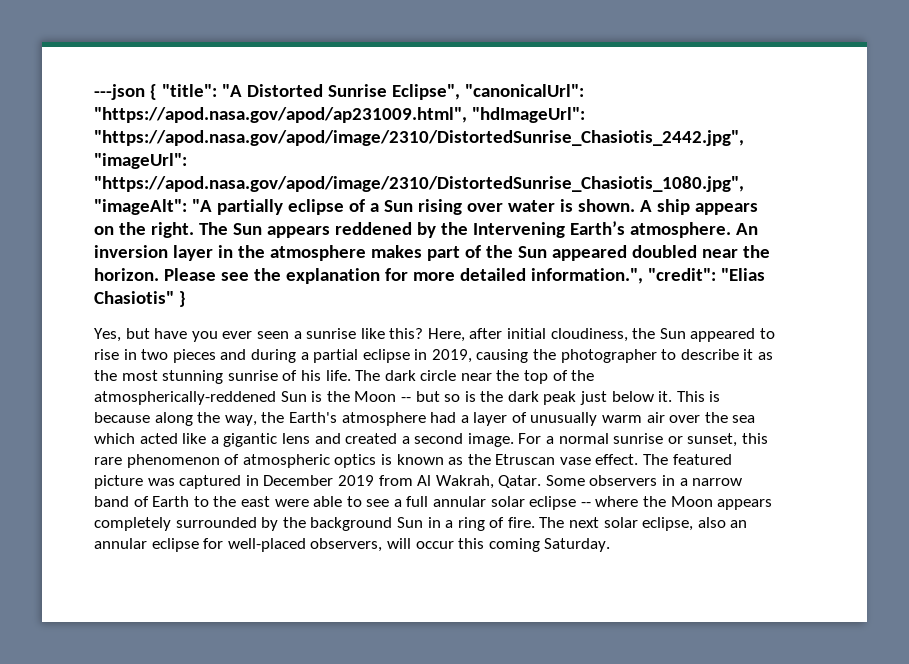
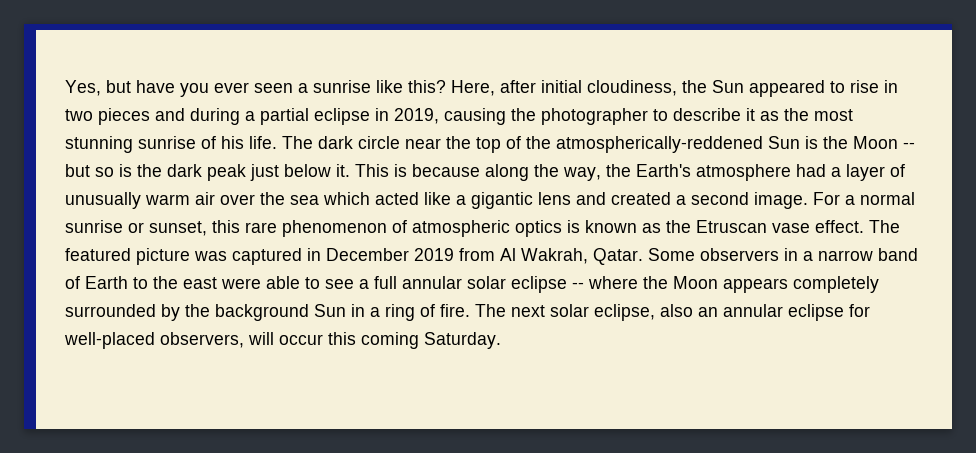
[94,84,584,100] [94,107,585,123] [94,130,744,146] [94,153,187,169] [94,176,744,192] [94,199,758,215] [94,221,758,238] [94,245,770,261] [94,268,765,284] [94,291,186,307] ---json { "title": "A Distorted Sunrise Eclipse", "canonicalUrl": "https://apod.nasa.gov/apod/ap231009.html", "hdImageUrl": "https://apod.nasa.gov/apod/image/2310/DistortedSunrise_Chasiotis_2442.jpg", "imageUrl": "https://apod.nasa.gov/apod/image/2310/DistortedSunrise_Chasiotis_1080.jpg", "imageAlt": "A partially eclipse of a Sun rising over water is shown. A ship appears on the right. The Sun appears reddened by the Intervening Earth’s atmosphere. An inversion layer in the atmosphere makes part of the Sun appeared doubled near the horizon. Please see the explanation for more detailed information.", "credit": "Elias Chasiotis" } // -> (65, 88) none

